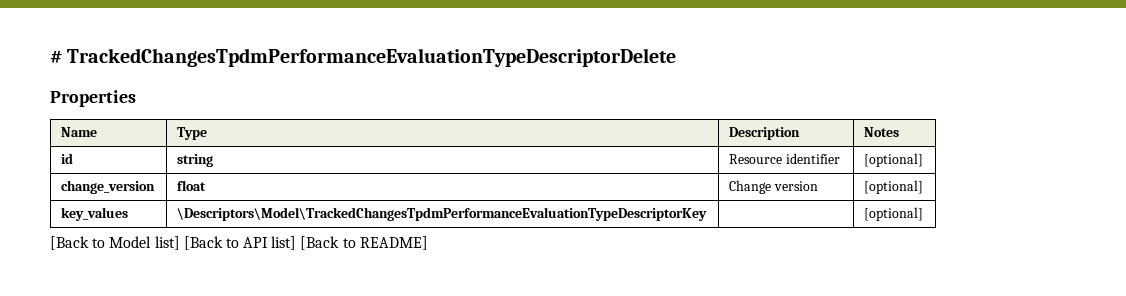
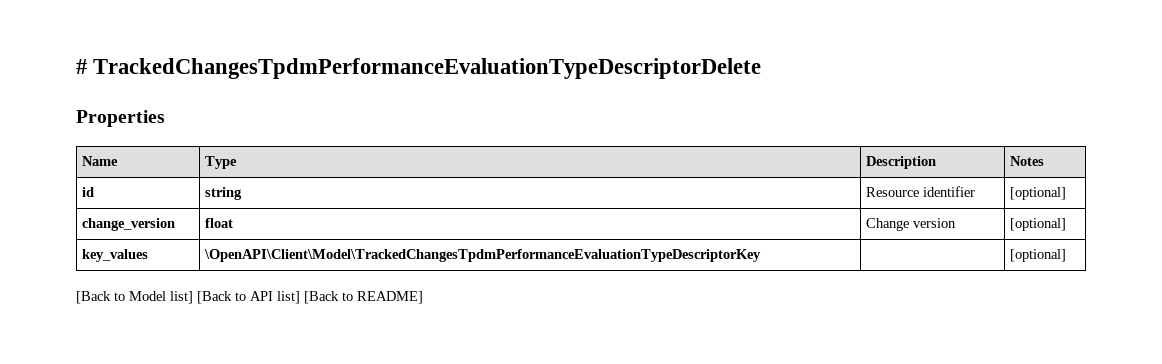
[177,207,708,221] \Descriptors\Model\TrackedChangesTpdmPerformanceEvaluationTypeDescriptorKey -> [204,249,762,262] \OpenAPI\Client\Model\TrackedChangesTpdmPerformanceEvaluationTypeDescriptorKey

